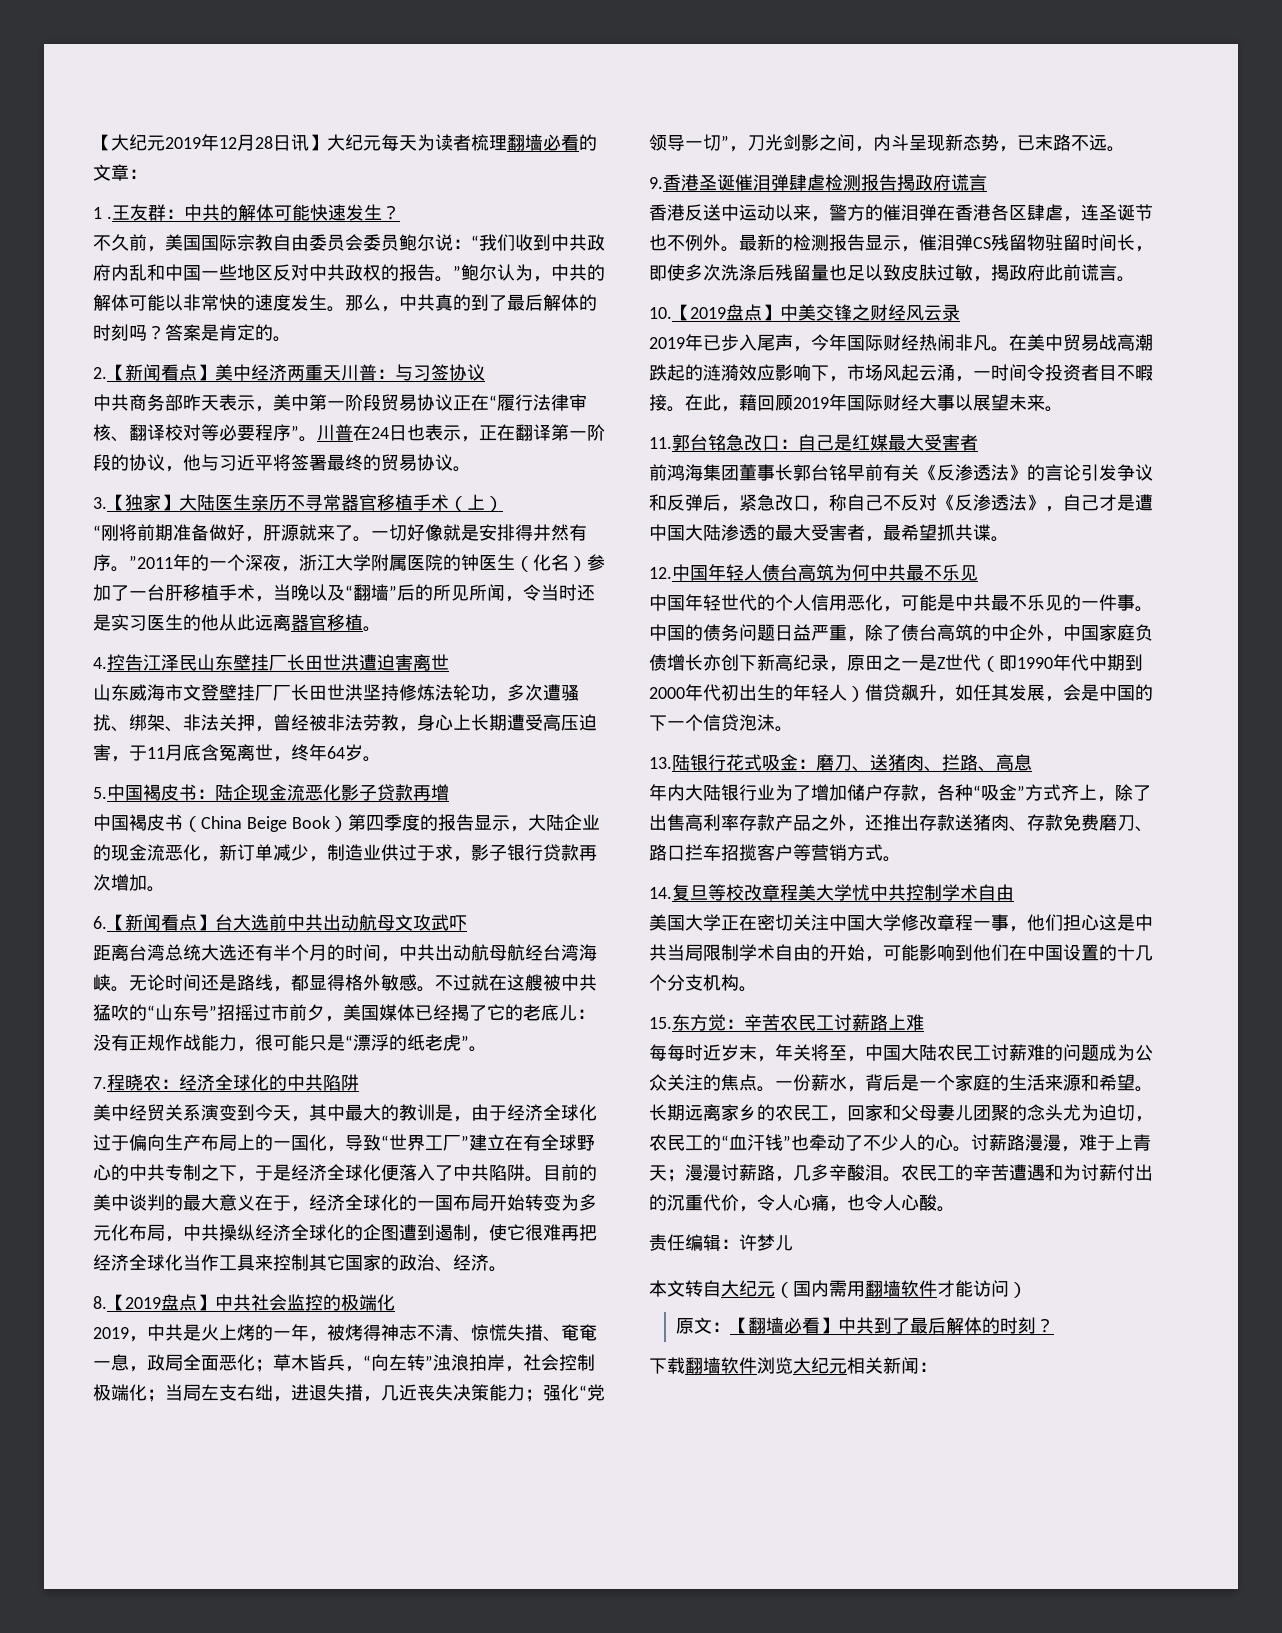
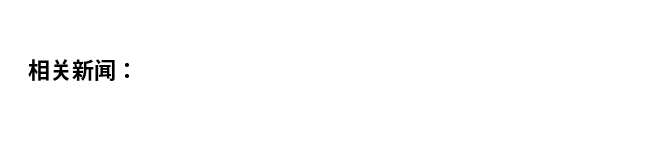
[93,134,597,151] [93,164,147,181] [93,204,400,221] [93,234,605,252] [93,264,605,282] [93,294,597,312] [93,324,291,342] [93,364,485,381] [93,394,587,412] [93,424,605,442] [93,454,471,472] [93,494,503,512] [93,524,587,542] [93,554,605,572] [93,584,595,602] [93,614,381,632] [93,654,449,671] [93,684,579,702] [93,714,597,732] [93,744,381,762] [93,784,449,801] [93,814,600,832] [93,844,597,862] [93,874,165,892] [93,914,467,931] [93,944,597,962] [93,974,597,992] [93,1004,595,1022] [93,1034,487,1052] [93,1074,359,1091] [93,1104,597,1122] [93,1134,595,1152] [93,1164,597,1182] [93,1194,597,1212] [93,1224,597,1242] [93,1254,507,1272] [93,1294,395,1311] [93,1324,597,1342] [93,1354,595,1372] [93,1384,605,1402] [649,134,1125,152] [649,174,987,191] [649,204,1153,222] [649,234,1153,252] [649,264,1135,282] [649,304,960,321] [649,334,1153,352] [649,364,1153,382] [649,394,1063,412] [649,434,978,451] [649,464,1153,481] [649,494,1153,512] [649,524,1009,542] [649,564,978,581] [649,594,1153,612] [649,624,1153,642] [649,654,1143,672] [649,684,1153,702] [649,714,793,732] [649,754,1032,772] [649,784,1151,802] [649,814,1153,832] [649,844,901,862] [649,884,1014,901] [649,914,1153,932] [649,944,1153,962] [649,974,757,992] [649,1014,924,1031] [649,1044,1153,1062] [649,1074,1153,1092] [649,1104,1153,1122] [649,1134,1151,1152] [649,1164,1153,1182] [649,1194,955,1212] [649,1234,793,1251] [649,1280,1027,1298] [676,1317,1055,1334] [649,1357,847,1374] 【大纪元2019年12月28日讯】大纪元每天为读者梳理翻墙必看的文章： // 1 .王友群：中共的解体可能快速发生？ // 不久前，美国国际宗教自由委员会委员鲍尔说：“我们收到中共政府内乱和中国一些地区反对中共政权的报告。”鲍尔认为，中共的解体可能以非常快的速度发生。那么，中共真的到了最后解体的时刻吗？答案是肯定的。 // 2.【新闻看点】美中经济两重天川普：与习签协议 // 中共商务部昨天表示，美中第一阶段贸易协议正在“履行法律审核、翻译校对等必要程序”。川普在24日也表示，正在翻译第一阶段的协议，他与习近平将签署最终的贸易协议。 // 3.【独家】大陆医生亲历不寻常器官移植手术（上） // “刚将前期准备做好，肝源就来了。一切好像就是安排得井然有序。”2011年的一个深夜，浙江大学附属医院的钟医生（化名）参加了一台肝移植手术，当晚以及“翻墙”后的所见所闻，令当时还是实习医生的他从此远离器官移植。 // 4.控告江泽民山东壁挂厂长田世洪遭迫害离世 // 山东威海市文登壁挂厂厂长田世洪坚持修炼法轮功，多次遭骚扰、绑架、非法关押，曾经被非法劳教，身心上长期遭受高压迫害，于11月底含冤离世，终年64岁。 // 5.中国褐皮书：陆企现金流恶化影子贷款再增 // 中国褐皮书（China Beige Book）第四季度的报告显示，大陆企业的现金流恶化，新订单减少，制造业供过于求，影子银行贷款再次增加。 // 6.【新闻看点】台大选前中共出动航母文攻武吓 // 距离台湾总统大选还有半个月的时间，中共出动航母航经台湾海峡。无论时间还是路线，都显得格外敏感。不过就在这艘被中共猛吹的“山东号”招摇过市前夕，美国媒体已经揭了它的老底儿：没有正规作战能力，很可能只是“漂浮的纸老虎”。 // 7.程晓农：经济全球化的中共陷阱 // 美中经贸关系演变到今天，其中最大的教训是，由于经济全球化过于偏向生产布局上的一国化，导致“世界工厂”建立在有全球野心的中共专制之下，于是经济全球化便落入了中共陷阱。目前的美中谈判的最大意义在于，经济全球化的一国布局开始转变为多元化布局，中共操纵经济全球化的企图遭到遏制，使它很难再把经济全球化当作工具来控制其它国家的政治、经济。 // 8.【2019盘点】中共社会监控的极端化 // 2019，中共是火上烤的一年，被烤得神志不清、惊慌失措、奄奄一息，政局全面恶化；草木皆兵，“向左转”浊浪拍岸，社会控制极端化；当局左支右绌，进退失措，几近丧失决策能力；强化“党领导一切”，刀光剑影之间，内斗呈现新态势，已末路不远。 // 9.香港圣诞催泪弹肆虐检测报告揭政府谎言 // 香港反送中运动以来，警方的催泪弹在香港各区肆虐，连圣诞节也不例外。最新的检测报告显示，催泪弹CS残留物驻留时间长，即使多次洗涤后残留量也足以致皮肤过敏，揭政府此前谎言。 // 10.【2019盘点】中美交锋之财经风云录 // 2019年已步入尾声，今年国际财经热闹非凡。在美中贸易战高潮跌起的涟漪效应影响下，市场风起云涌，一时间令投资者目不暇接。在此，藉回顾2019年国际财经大事以展望未来。 // 11.郭台铭急改口：自己是红媒最大受害者 // 前鸿海集团董事长郭台铭早前有关《反渗透法》的言论引发争议和反弹后，紧急改口，称自己不反对《反渗透法》，自己才是遭中国大陆渗透的最大受害者，最希望抓共谍。 // 12.中国年轻人债台高筑为何中共最不乐见 // 中国年轻世代的个人信用恶化，可能是中共最不乐见的一件事。中国的债务问题日益严重，除了债台高筑的中企外，中国家庭负债增长亦创下新高纪录，原田之一是Z世代（即1990年代中期到2000年代初出生的年轻人）借贷飙升，如任其发展，会是中国的下一个信贷泡沫。 // 13.陆银行花式吸金：磨刀、送猪肉、拦路、高息 // 年内大陆银行业为了增加储户存款，各种“吸金”方式齐上，除了出售高利率存款产品之外，还推出存款送猪肉、存款免费磨刀、路口拦车招揽客户等营销方式。 // 14.复旦等校改章程美大学忧中共控制学术自由 // 美国大学正在密切关注中国大学修改章程一事，他们担心这是中共当局限制学术自由的开始，可能影响到他们在中国设置的十几个分支机构。 // 15.东方觉：辛苦农民工讨薪路上难 // 每每时近岁末，年关将至，中国大陆农民工讨薪难的问题成为公众关注的焦点。一份薪水，背后是一个家庭的生活来源和希望。长期远离家乡的农民工，回家和父母妻儿团聚的念头尤为迫切，农民工的“血汗钱”也牵动了不少人的心。讨薪路漫漫，难于上青天；漫漫讨薪路，几多辛酸泪。农民工的辛苦遭遇和为讨薪付出的沉重代价，令人心痛，也令人心酸。 // 责任编辑：许梦儿 // 本文转自大纪元（国内需用翻墙软件才能访问） // 原文：【翻墙必看】中共到了最后解体的时刻？ // 下载翻墙软件浏览大纪元 -> (28, 70) none

